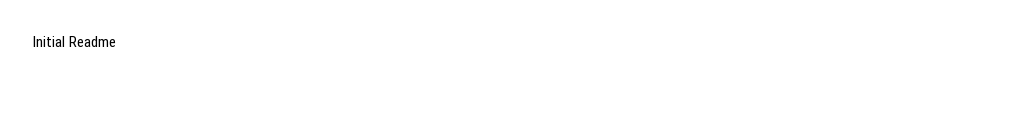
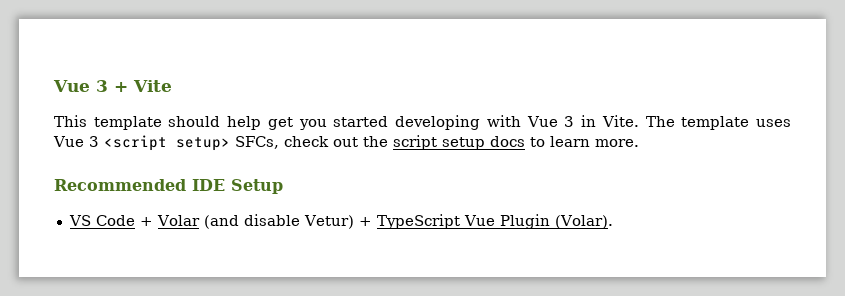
[33,36,117,47] Initial Readme -> [53,80,172,92] [54,115,791,130] [53,135,639,151] [54,179,283,194] [68,214,613,229] Vue 3 + Vite // This template should help get you started developing with Vue 3 in Vite. The template uses Vue 3 <script setup> SFCs, check out the script setup docs to learn more. // Recommended IDE Setup // VS Code + Volar (and disable Vetur) + TypeScript Vue Plugin (Volar).

